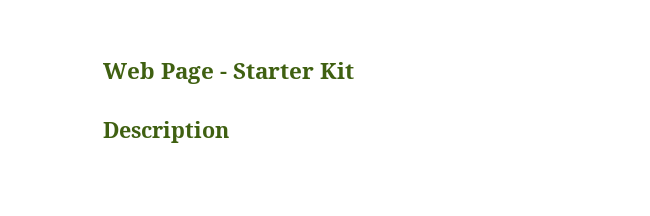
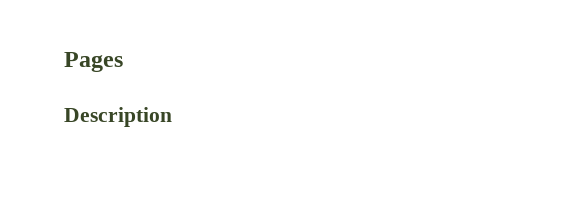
[103,62,355,84] Web Page - Starter Kit -> [64,52,123,72] Pages

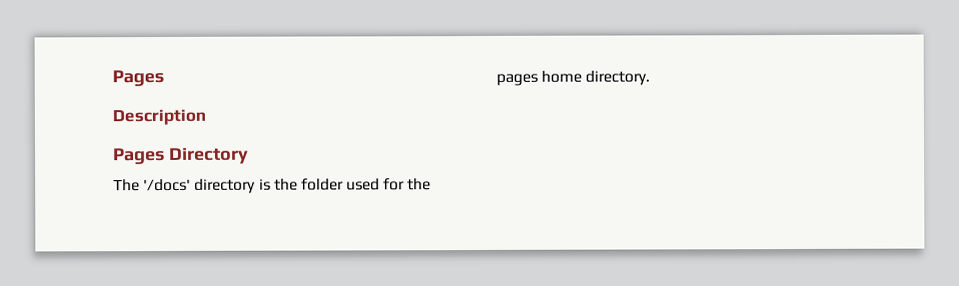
(172, 117) none -> [113,147,249,165] [113,178,432,194] [496,70,651,86] // Pages Directory // The '/docs' directory is the folder used for the pages home directory.

